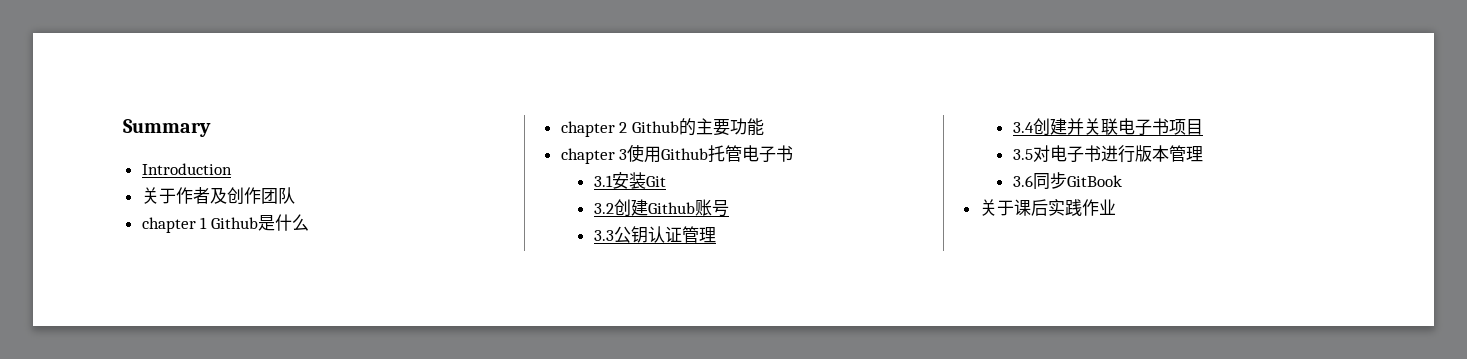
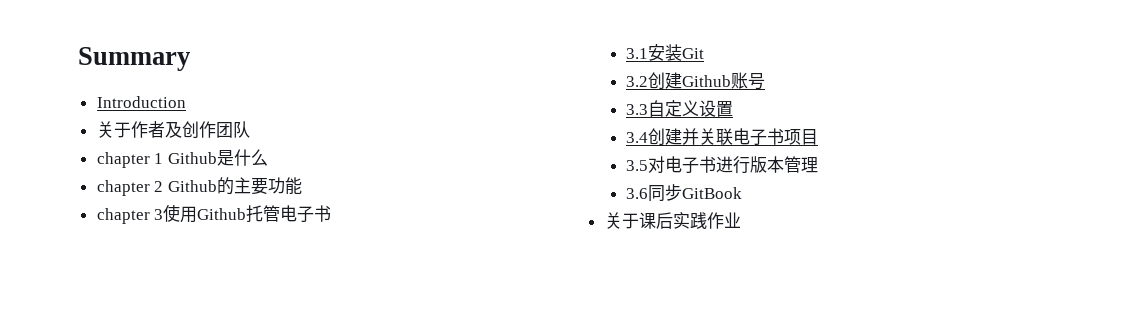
[613,226,716,243] 公钥认证管理 -> [648,100,734,117] 自定义设置

